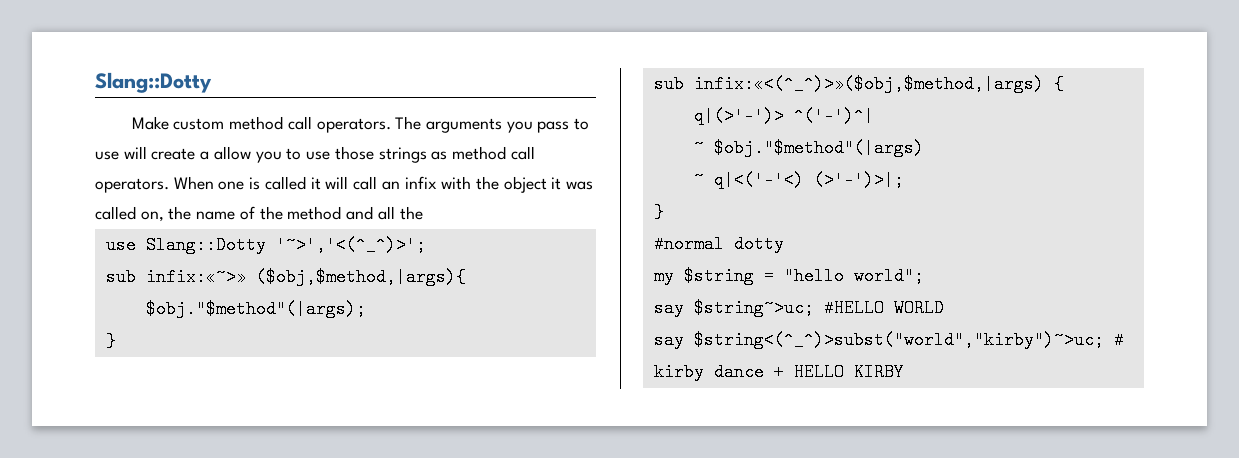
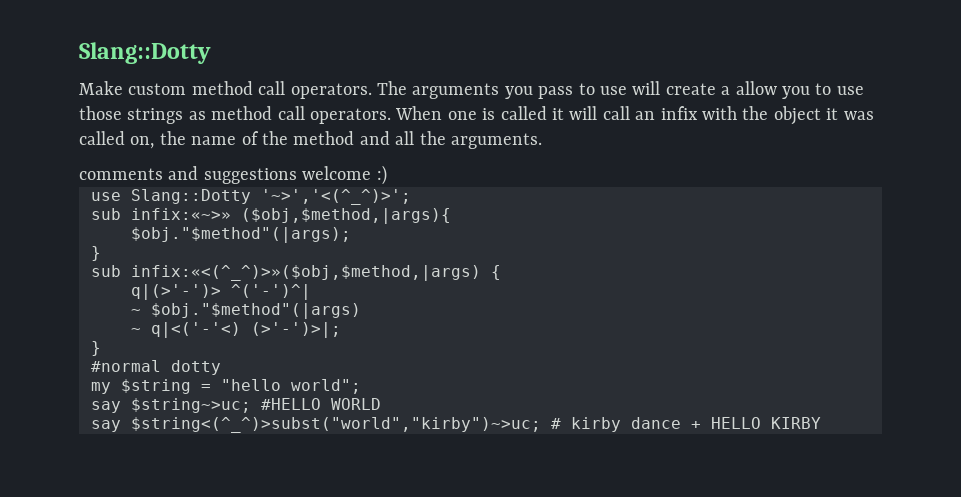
(423, 213) none -> [450,133,542,149] [79,165,387,185] arguments. // comments and suggestions welcome :)

